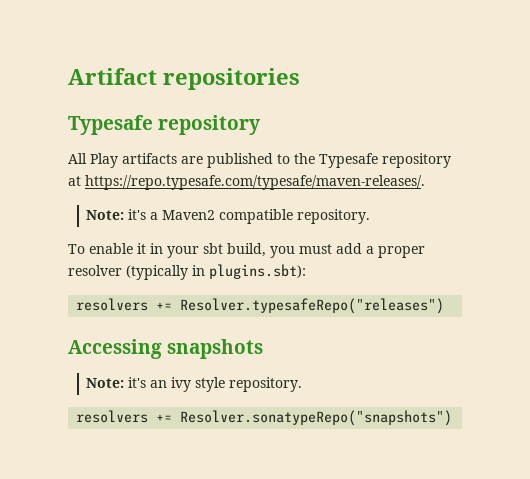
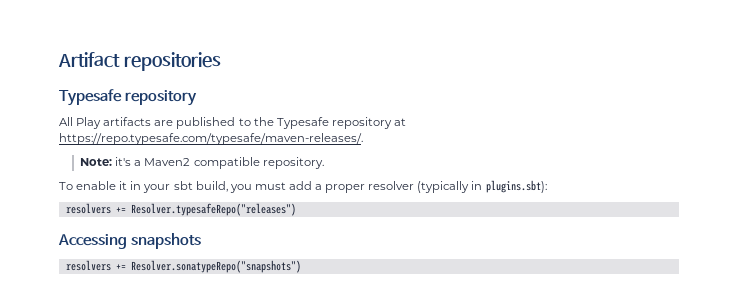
[86,377,303,392] // Note: it's an ivy style repository. -> (202, 241) none

